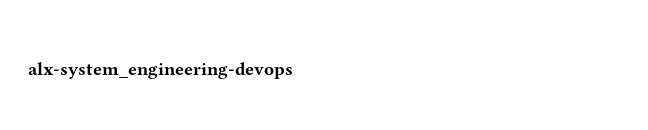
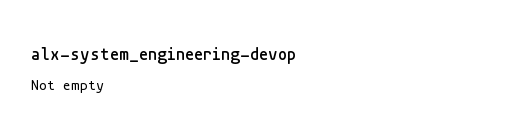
[28,62,293,79] alx-system_engineering-devops -> [31,47,296,64] [31,80,104,93] alx-system_engineering-devop // Not empty

